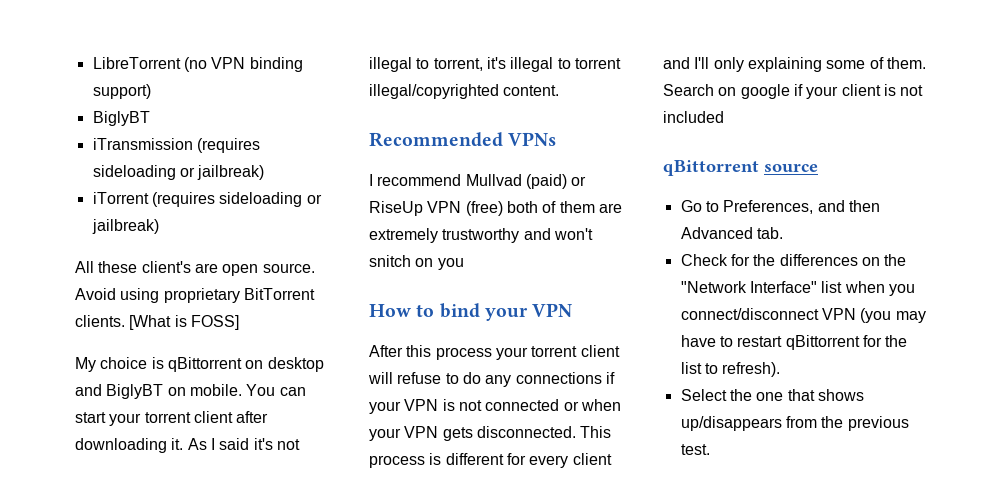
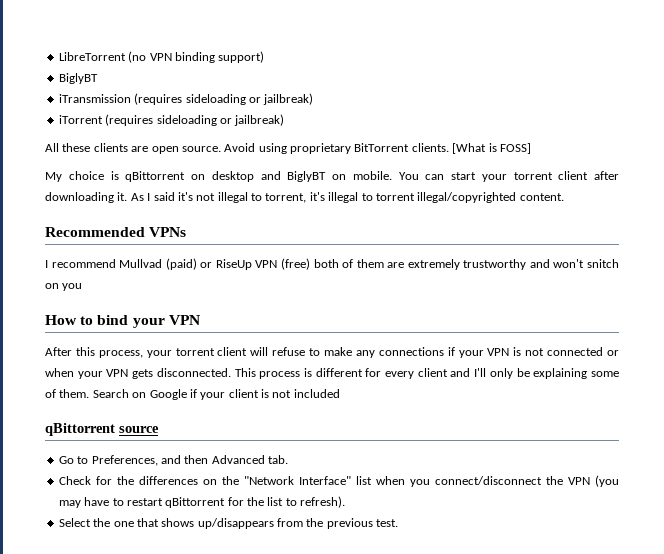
[141,261,191,273] client's -> [93,143,128,152] clients
[435,347,492,360] process -> [98,350,143,358] process,
[462,372,481,384] do -> [324,347,352,356] make
(744, 64) none -> [516,368,530,377] be
[740,84,790,99] google -> [149,389,187,400] Google
(819, 314) none -> [545,476,563,485] the

